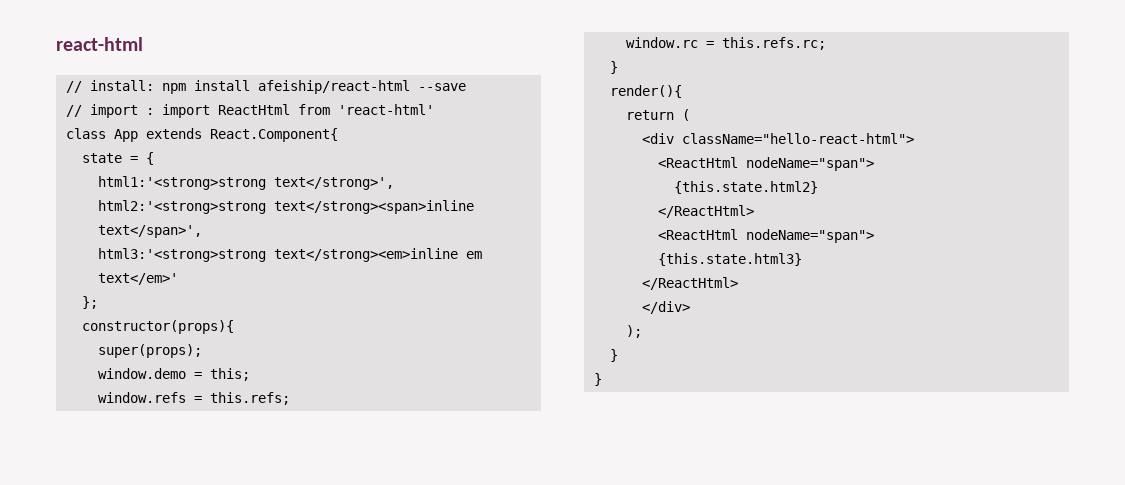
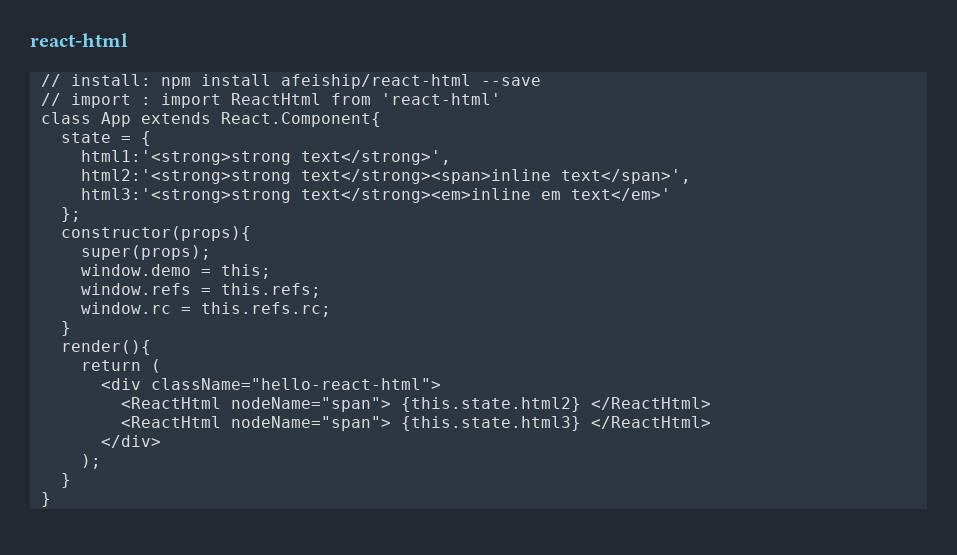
(874, 164) // -> (391, 404) none
(818, 187) // -> (581, 404) none
(874, 236) // -> (391, 423) none
(802, 259) // -> (581, 423) none

